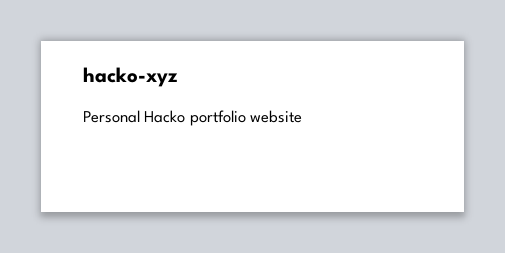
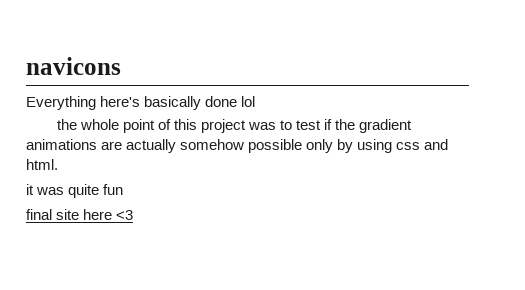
[83,67,178,87] [83,110,303,126] hacko-xyz // Personal Hacko portfolio website -> [26,57,121,75] [26,96,256,110] [56,119,413,133] [26,139,449,153] [26,159,58,170] [26,184,124,198] [26,209,134,220] navicons // Everything here's basically done lol // the whole point of this project was to test if the gradient animations are actually somehow possible only by using css and html. // it was quite fun // final site here <3

